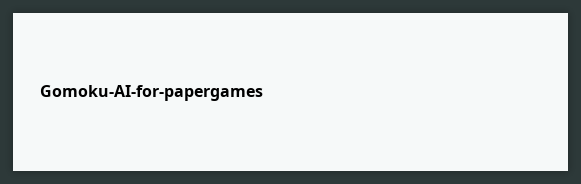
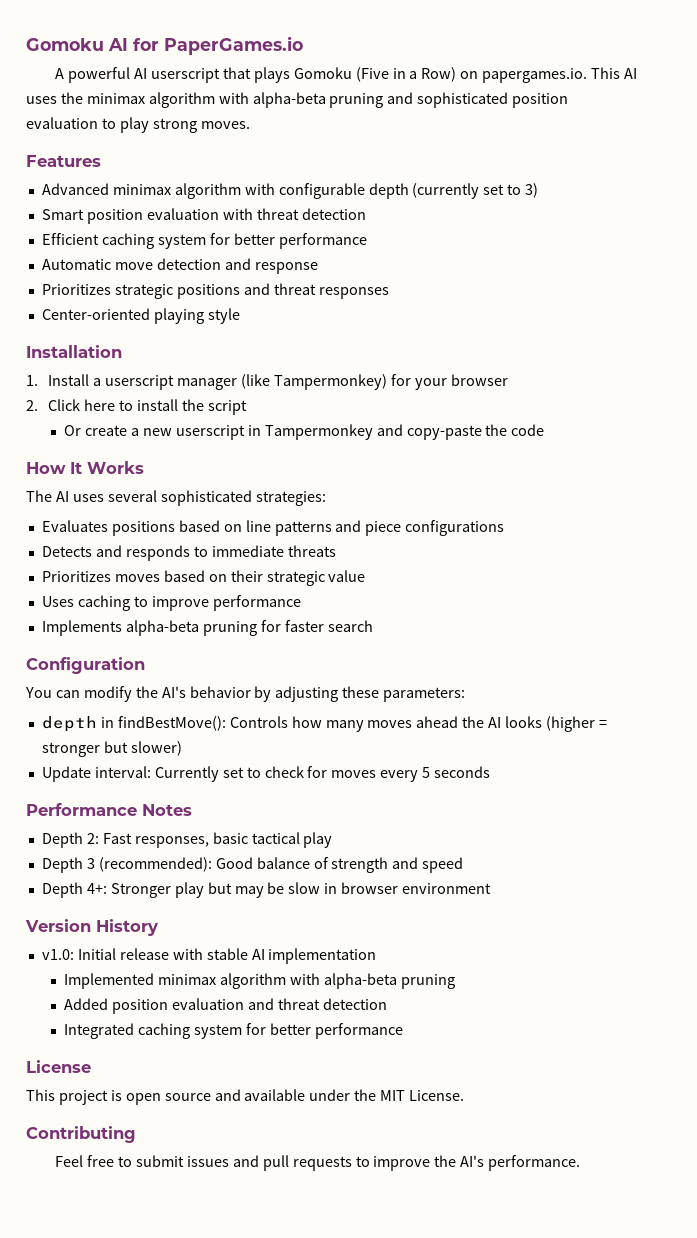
[40,85,263,101] Gomoku-AI-for-papergames -> [26,36,303,55] [55,67,638,83] [26,92,569,108] [26,117,250,133] [26,155,101,167] [41,183,539,199] [41,208,366,224] [41,233,367,249] [41,258,318,274] [41,283,389,299] [41,308,240,324] [26,345,122,358] [26,374,508,390] [26,399,247,415] [64,424,545,440] [26,461,144,474] [26,490,326,506] [41,520,505,536] [41,545,336,561] [41,570,366,586] [41,595,301,611] [41,620,373,636] [26,657,145,674] [25,686,466,702] [41,716,607,732] [41,741,182,757] [41,766,491,782] [26,803,192,816] [41,832,333,848] [41,857,464,873] [41,882,492,898] [25,919,158,936] [41,948,377,964] [64,973,455,989] [64,998,387,1014] [64,1023,403,1039] [26,1060,91,1073] [26,1089,465,1105] [26,1126,136,1143] [55,1155,581,1171] Gomoku AI for PaperGames.io // A powerful AI userscript that plays Gomoku (Five in a Row) on papergames.io. This AI uses the minimax algorithm with alpha-beta pruning and sophisticated position evaluation to play strong moves. // Features // Advanced minimax algorithm with configurable depth (currently set to 3) // Smart position evaluation with threat detection // Efficient caching system for better performance // Automatic move detection and response // Prioritizes strategic positions and threat responses // Center-oriented playing style // Installation // 1. Install a userscript manager (like Tampermonkey) for your browser // 2. Click here to install the script // Or create a new userscript in Tampermonkey and copy-paste the code // How It Works // The AI uses several sophisticated strategies: // Evaluates positions based on line patterns and piece configurations // Detects and responds to immediate threats // Prioritizes moves based on their strategic value // Uses caching to improve performance // Implements alpha-beta pruning for faster search // Configuration // You can modify the AI's behavior by adjusting these parameters: // depth in findBestMove(): Controls how many moves ahead the AI looks (higher = stronger but slower) // Update interval: Currently set to check for moves every 5 seconds // Performance Notes // Depth 2: Fast responses, basic tactical play // Depth 3 (recommended): Good balance of strength and speed // Depth 4+: Stronger play but may be slow in browser environment // Version History // v1.0: Initial release with stable AI implementation // Implemented minimax algorithm with alpha-beta pruning // Added position evaluation and threat detection // Integrated caching system for better performance // License // This project is open source and available under the MIT License. // Contributing // Feel free to submit issues and pull requests to improve the AI's performance.

